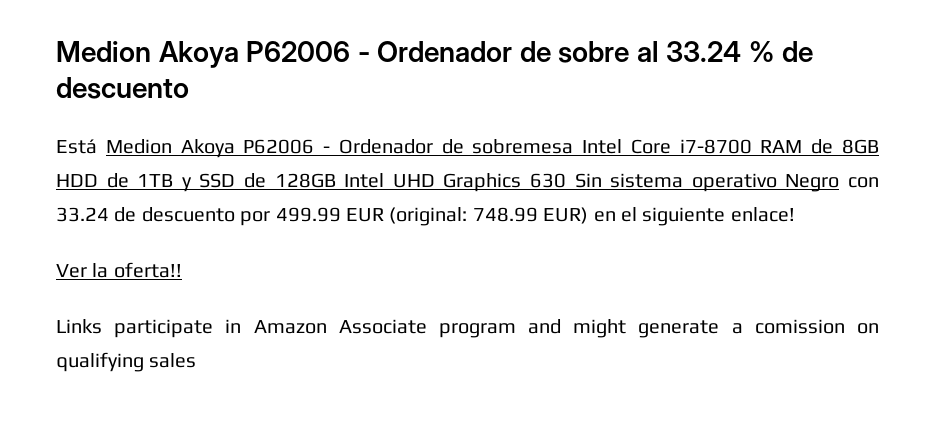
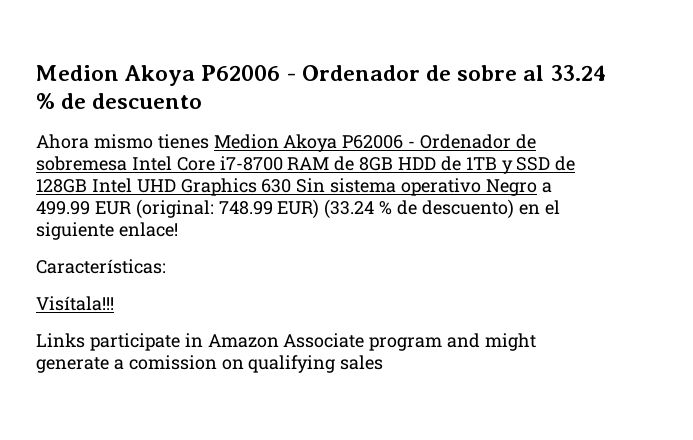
[56,139,97,154] Está -> [36,134,209,149] Ahora mismo tienes
[848,177,880,188] [56,207,271,226] con 33.24 de descuento por -> [541,182,552,193] a
(589, 215) none -> [324,199,514,219] (33.24 % de descuento)
[56,262,182,278] Ver la oferta!! -> [36,259,166,274] [36,296,114,311] Características: // Visítala!!!

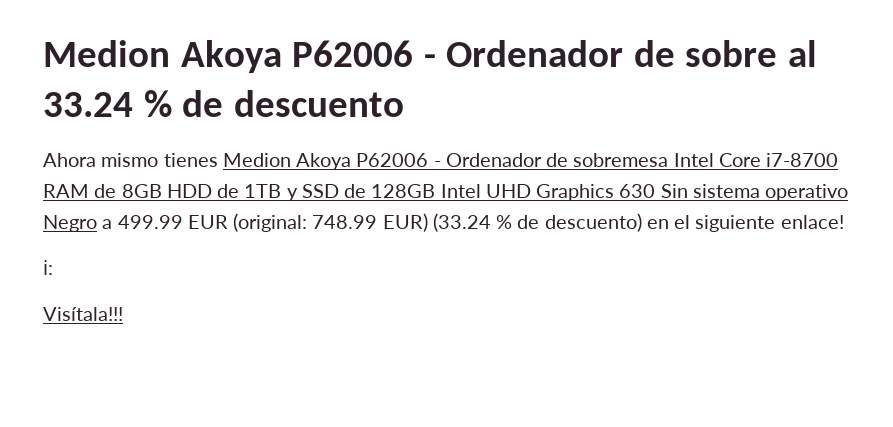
[36,259,166,274] Características: -> [43,260,53,275] ℹ:
[36,333,537,351] [36,355,384,373] // Links participate in Amazon Associate program and might generate a comission on qualifying sales -> (123, 314) none

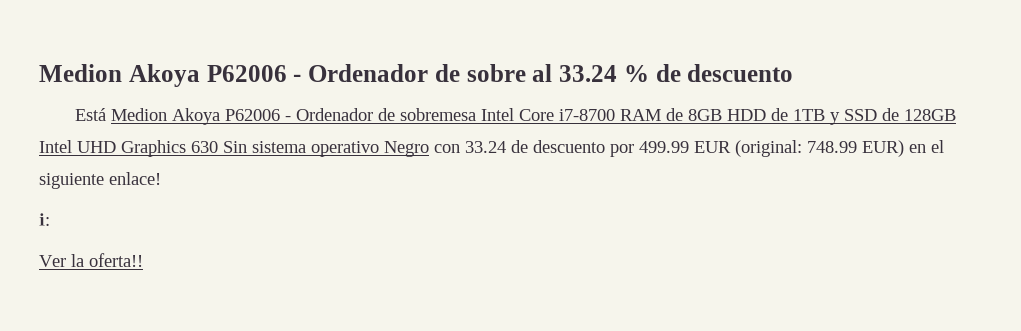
[43,153,218,167] Ahora mismo tienes -> [74,108,106,121] Está
[102,219,113,229] a -> [434,140,634,157] con 33.24 de descuento por
[432,213,642,232] (33.24 % de descuento) -> (904, 148) none
[43,307,123,321] Visítala!!! -> [39,253,143,267] Ver la oferta!!

